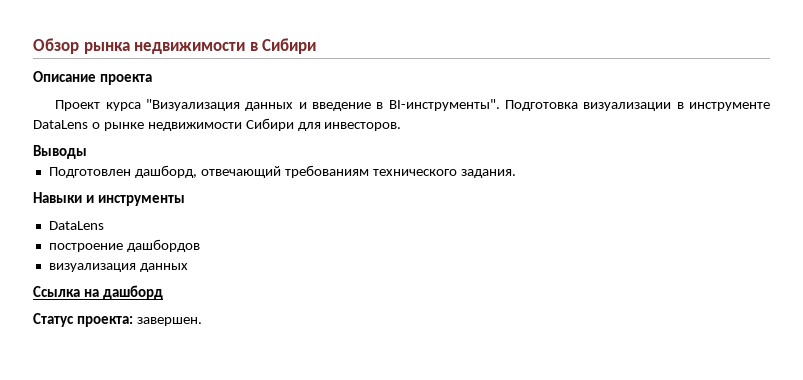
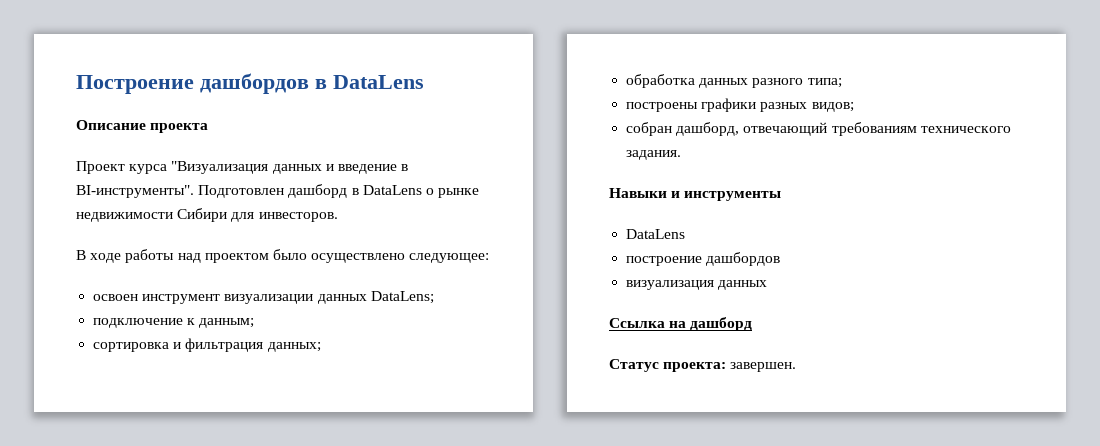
[33,38,317,54] Обзор рынка недвижимости в Сибири -> [76,73,424,94] Построение дашбордов в DataLens
[505,100,770,111] Подготовка визуализации в инструменте -> [198,184,359,198] Подготовлен дашборд в
[33,145,87,159] [48,167,131,178] Выводы // Подготовлен -> [76,249,490,263] [93,291,434,304] [93,318,255,328] [93,338,321,352] [626,74,842,88] [626,98,854,112] [626,122,673,136] В ходе работы над проектом было осуществлено следующее: // освоен инструмент визуализации данных DataLens; // подключение к данным; // сортировка и фильтрация данных; // обработка данных разного типа; // построены графики разных видов; // собран

